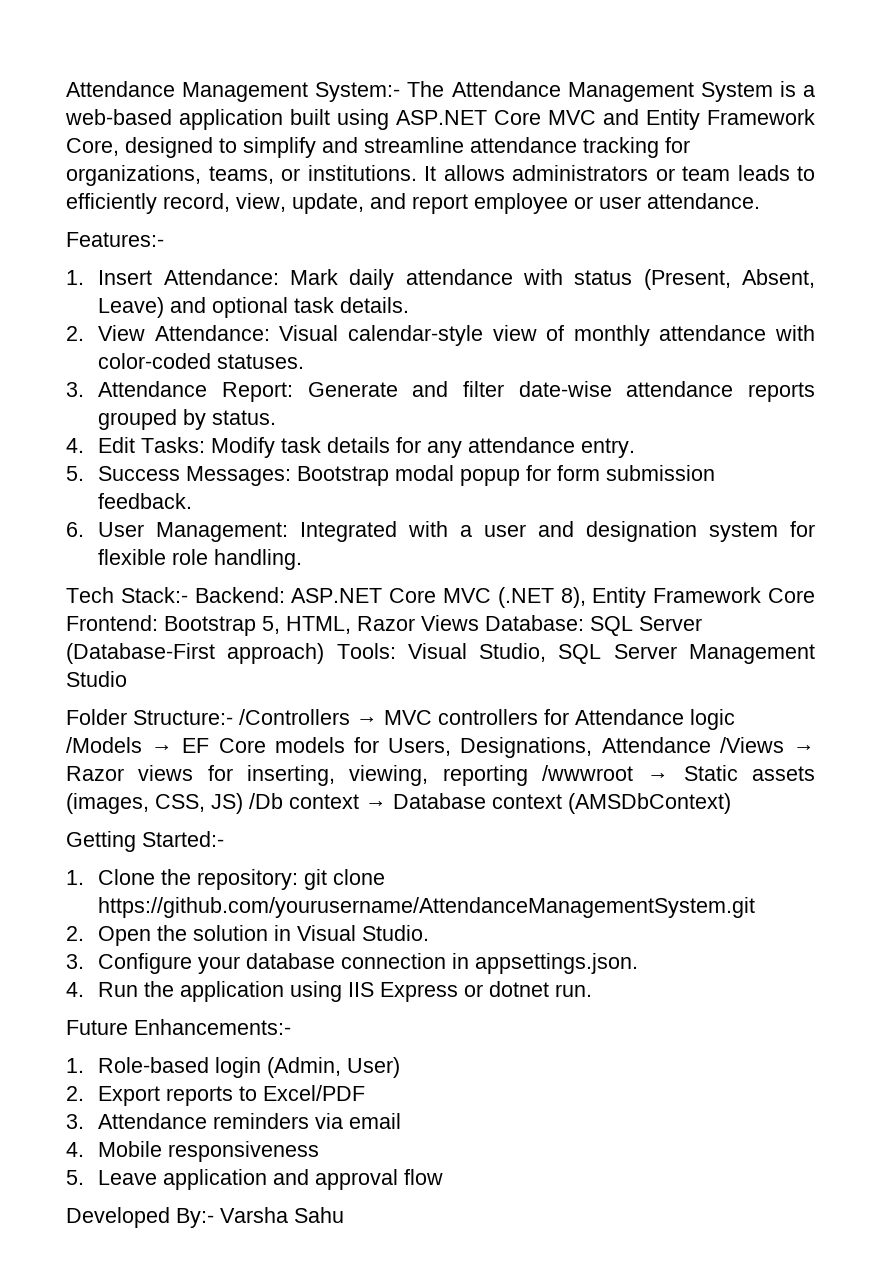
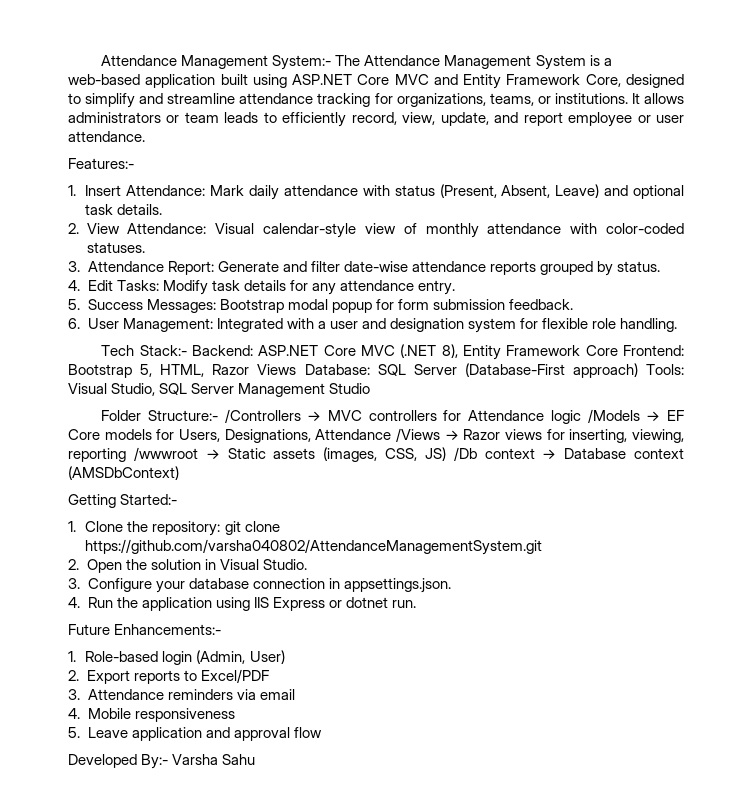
[98,897,756,918] https://github.com/yourusername/AttendanceManagementSystem.git -> [85,539,543,555] https://github.com/varsha040802/AttendanceManagementSystem.git

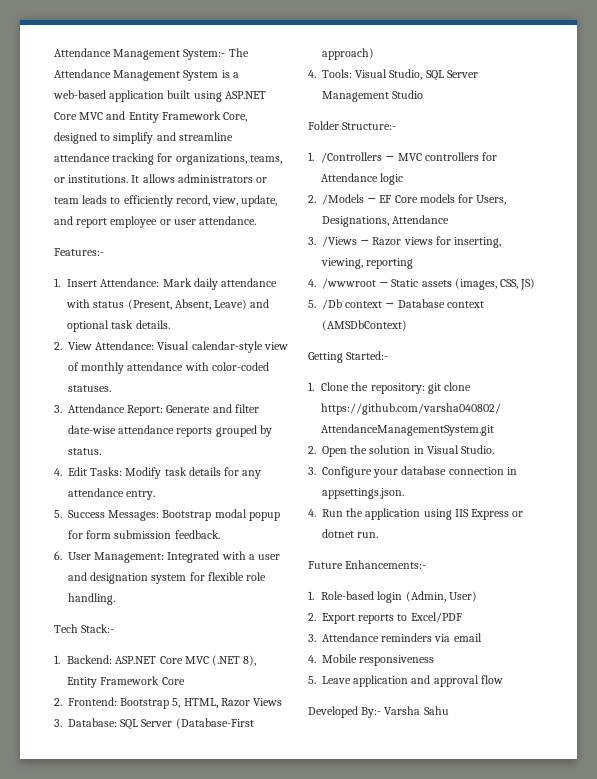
(187, 350) none -> [54,655,60,664] // 1.
(618, 350) none -> [54,698,62,706] // 2.
(297, 369) none -> [54,719,62,727] // 3.
(638, 370) none -> [308,70,316,78] // 4.
(218, 415) none -> [308,152,314,161] // 1.
(581, 417) none -> [308,195,316,203] // 2.
(392, 434) none -> [308,237,316,245] // 3.
(126, 455) none -> [308,279,316,287] // 4.
(446, 454) none -> [308,300,316,308] // 5.

